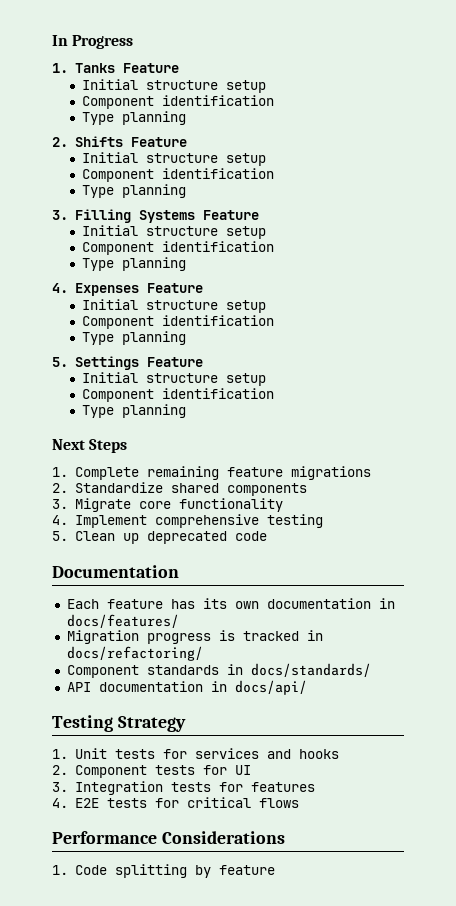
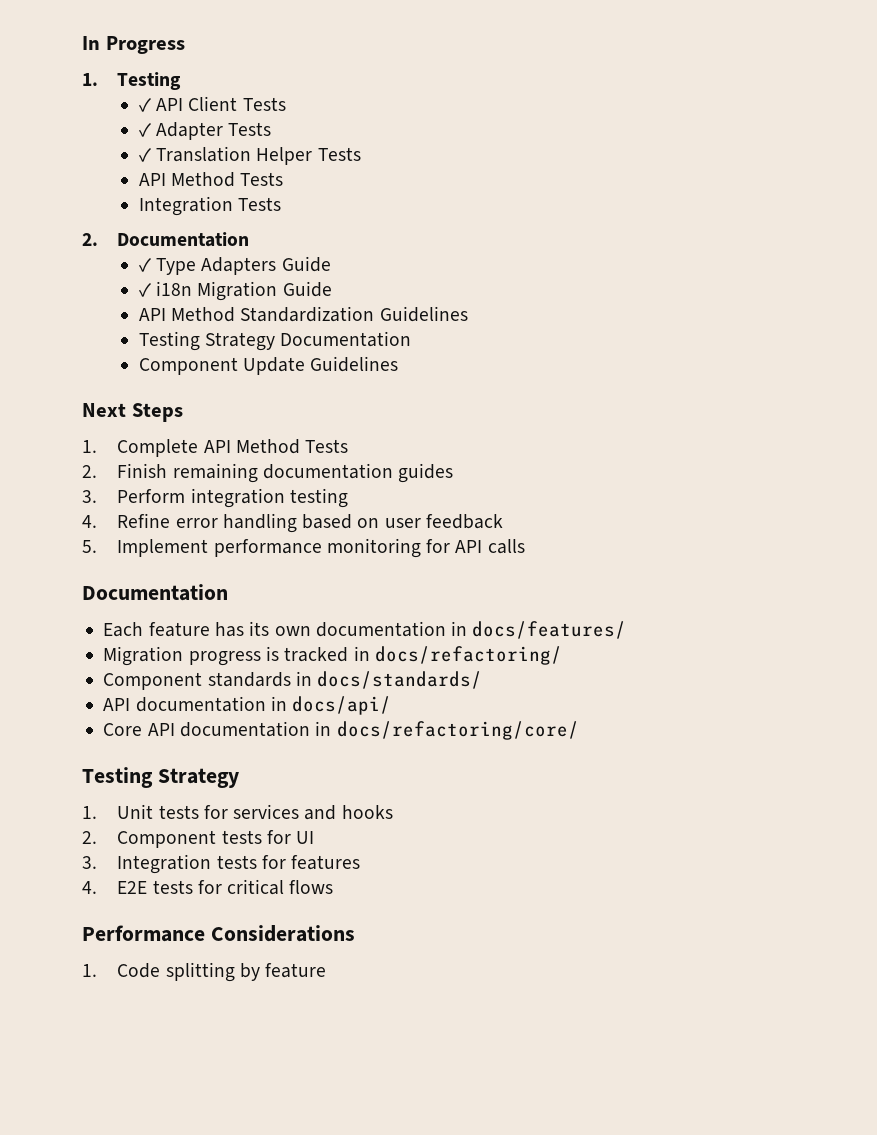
[74,63,179,73] [82,79,267,93] [82,95,275,109] [82,111,187,125] [52,136,187,147] [82,152,267,166] [82,168,275,182] [82,184,187,198] [52,209,259,223] [82,225,267,239] [82,241,275,255] [82,257,187,271] [52,283,203,296] [82,299,267,313] [82,315,275,329] [82,331,187,345] [52,356,203,370] [82,372,267,386] [82,388,275,402] [82,404,187,418] [52,439,128,453] [52,466,371,480] [52,482,307,496] [52,498,283,512] [52,514,323,528] [52,531,267,544] Tanks Feature // Initial structure setup // Component identification // Type planning // 2. Shifts Feature // Initial structure setup // Component identification // Type planning // 3. Filling Systems Feature // Initial structure setup // Component identification // Type planning // 4. Expenses Feature // Initial structure setup // Component identification // Type planning // 5. Settings Feature // Initial structure setup // Component identification // Type planning // Next Steps // 1. Complete remaining feature migrations // 2. Standardize shared components // 3. Migrate core functionality // 4. Implement comprehensive testing // 5. Clean up deprecated code -> [117,72,182,90] [138,96,286,112] [138,122,272,140] [138,146,361,165] [138,172,284,187] [138,196,282,216] [82,232,250,247] [138,256,331,275] [138,281,332,301] [138,306,468,322] [138,331,412,351] [138,356,399,375] [82,403,183,422] [82,439,349,457] [82,463,454,483] [82,488,348,508] [82,513,503,533] [82,538,525,558] Testing // ✓ API Client Tests // ✓ Adapter Tests // ✓ Translation Helper Tests // API Method Tests // Integration Tests // 2. Documentation // ✓ Type Adapters Guide // ✓ i18n Migration Guide // API Method Standardization Guidelines // Testing Strategy Documentation // Component Update Guidelines // Next Steps // 1. Complete API Method Tests // 2. Finish remaining documentation guides // 3. Perform integration testing // 4. Refine error handling based on user feedback // 5. Implement performance monitoring for API calls
(307, 687) none -> [103,721,579,740] // Core API documentation in docs/refactoring/core/

